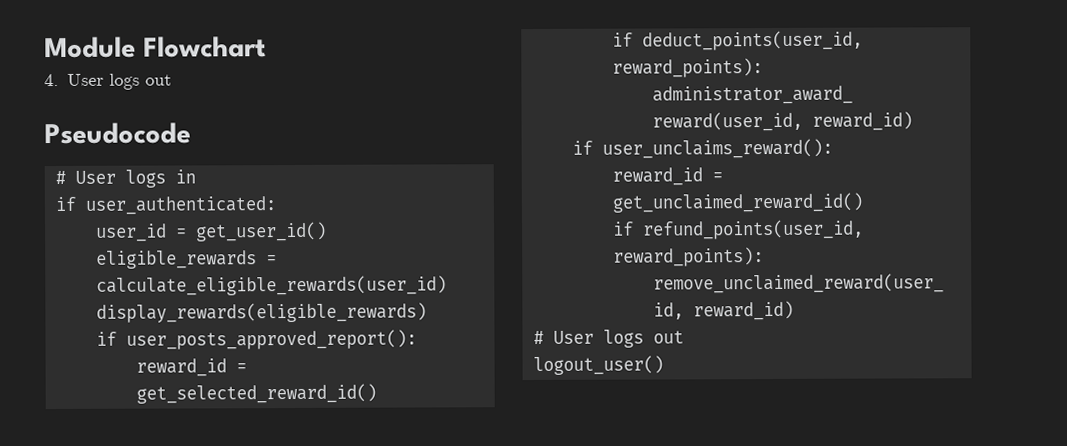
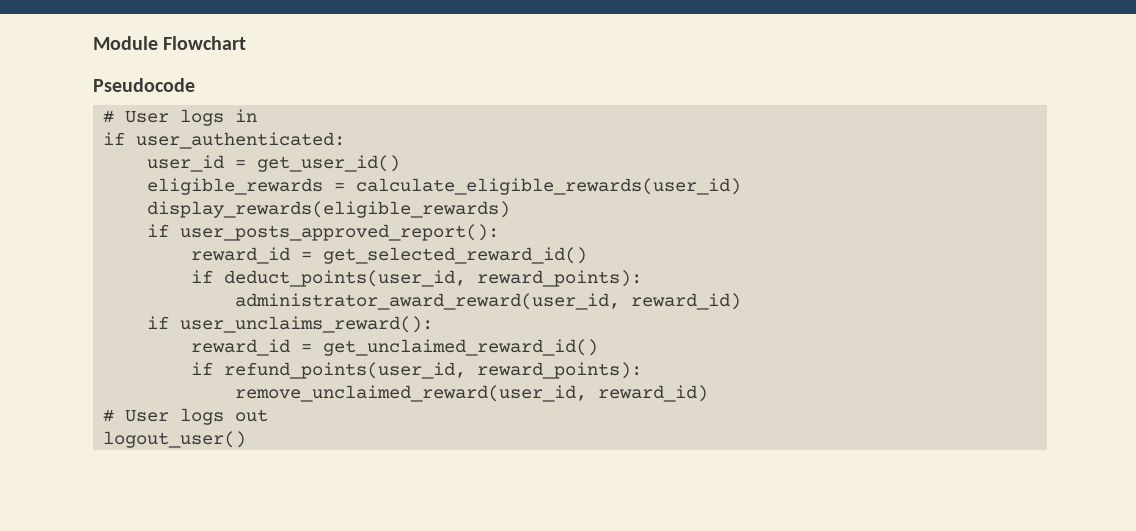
[44,73,172,90] // 4. User logs out -> (247, 43) none

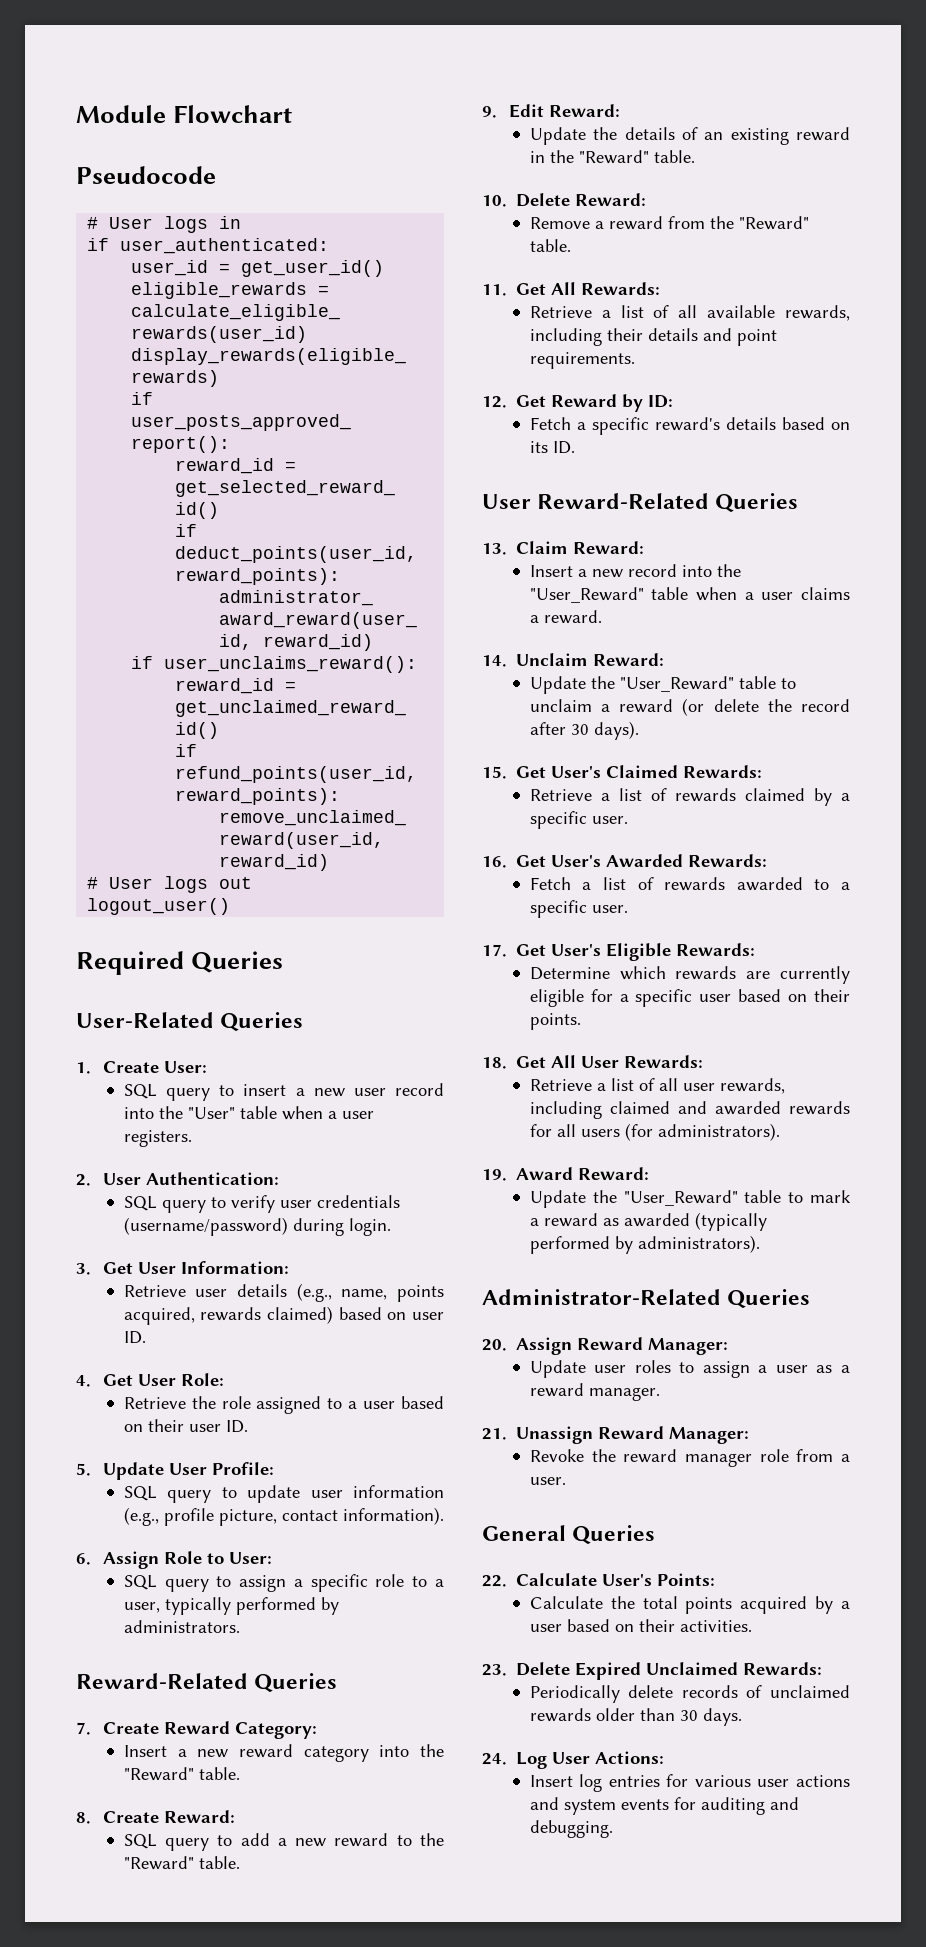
(247, 439) none -> [76,951,284,975] [76,1012,304,1032] [76,1061,208,1074] [123,1083,444,1101] [123,1106,374,1120] [123,1130,192,1147] [76,1172,280,1186] [123,1195,400,1213] [123,1217,391,1236] [76,1261,290,1275] [123,1283,444,1302] [123,1306,444,1325] [123,1331,146,1344] [76,1373,225,1387] [123,1396,445,1414] [123,1419,248,1433] [76,1462,275,1480] [123,1485,444,1503] [123,1507,444,1526] [76,1551,273,1569] [123,1574,444,1592] [123,1597,339,1615] [123,1620,240,1633] [76,1673,338,1693] [76,1721,318,1739] [123,1744,444,1762] [123,1767,240,1781] [76,1810,236,1824] [123,1833,444,1851] [123,1856,240,1870] [482,104,621,118] [529,127,850,145] [529,150,695,164] [482,193,647,207] [529,216,809,230] [529,239,571,252] [482,282,661,296] [529,305,850,321] [529,328,777,346] [529,352,635,369] [482,394,674,412] [529,417,850,435] [529,441,575,454] [482,493,799,513] [482,541,645,555] [529,564,741,578] [529,587,850,603] [529,610,602,624] [482,653,665,667] [529,676,796,694] [529,698,850,716] [529,721,639,740] [482,765,763,779] [529,788,850,806] [529,811,628,829] [482,854,768,868] [529,877,850,891] [529,900,628,918] [482,943,756,961] [529,966,850,984] [529,989,850,1007] [529,1013,581,1030] [482,1055,704,1069] [529,1078,785,1094] [529,1101,850,1119] [529,1123,780,1141] [482,1167,650,1181] [529,1190,851,1208] [529,1212,767,1231] [529,1235,760,1254] [482,1289,811,1309] [482,1337,729,1355] [529,1360,850,1378] [529,1383,660,1401] [482,1426,750,1444] [529,1449,850,1467] [529,1477,566,1485] [482,1525,656,1545] [482,1573,716,1587] [529,1596,850,1614] [529,1619,752,1632] [482,1662,823,1680] [529,1685,850,1703] [529,1708,742,1726] [482,1751,665,1769] [529,1774,850,1792] [529,1797,799,1815] [529,1820,613,1838] // Required Queries // User-Related Queries // 1. Create User: // SQL query to insert a new user record into the "User" table when a user registers. // 2. User Authentication: // SQL query to verify user credentials (username/password) during login. // 3. Get User Information: // Retrieve user details (e.g., name, points acquired, rewards claimed) based on user ID. // 4. Get User Role: // Retrieve the role assigned to a user based on their user ID. // 5. Update User Profile: // SQL query to update user information (e.g., profile picture, contact information). // 6. Assign Role to User: // SQL query to assign a specific role to a user, typically performed by administrators. // Reward-Related Queries // 7. Create Reward Category: // Insert a new reward category into the "Reward" table. // 8. Create Reward: // SQL query to add a new reward to the "Reward" table. // 9. Edit Reward: // Update the details of an existing reward in the "Reward" table. // 10. Delete Reward: // Remove a reward from the "Reward" table. // 11. Get All Rewards: // Retrieve a list of all available rewards, including their details and point requirements. // 12. Get Reward by ID: // Fetch a specific reward's details based on its ID. // User Reward-Related Queries // 13. Claim Reward: // Insert a new record into the "User_Reward" table when a user claims a reward. // 14. Unclaim Reward: // Update the "User_Reward" table to unclaim a reward (or delete the record after 30 days). // 15. Get User's Claimed Rewards: // Retrieve a list of rewards claimed by a specific user. // 16. Get User's Awarded Rewards: // Fetch a list of rewards awarded to a specific user. // 17. Get User's Eligible Rewards: // Determine which rewards are currently eligible for a specific user based on their points. // 18. Get All User Rewards: // Retrieve a list of all user rewards, including claimed and awarded rewards for all users (for administrators). // 19. Award Reward: // Update the "User_Reward" table to mark a reward as awarded (typically performed by administrators). // Administrator-Related Queries // 20. Assign Reward Manager: // Update user roles to assign a user as a reward manager. // 21. Unassign Reward Manager: // Revoke the reward manager role from a user. // General Queries // 22. Calculate User's Points: // Calculate the total points acquired by a user based on their activities. // 23. Delete Expired Unclaimed Rewards: // Periodically delete records of unclaimed rewards older than 30 days. // 24. Log User Actions: // Insert log entries for various user actions and system events for auditing and debugging.

